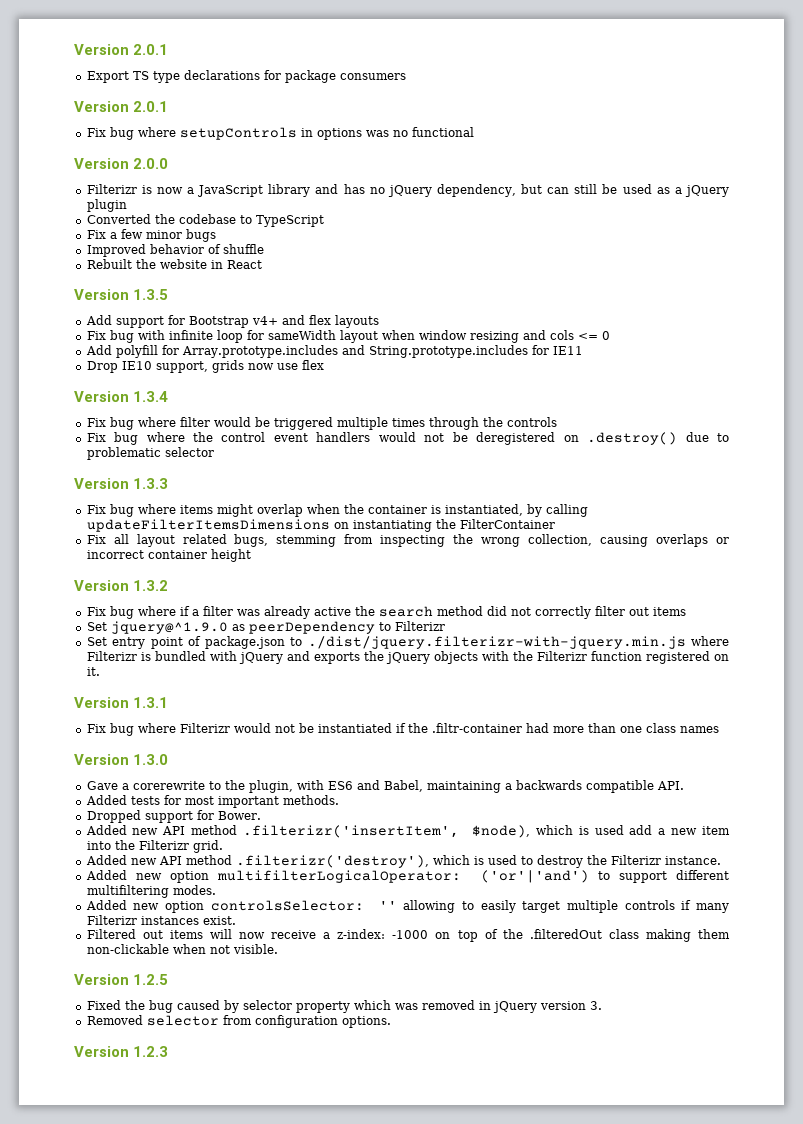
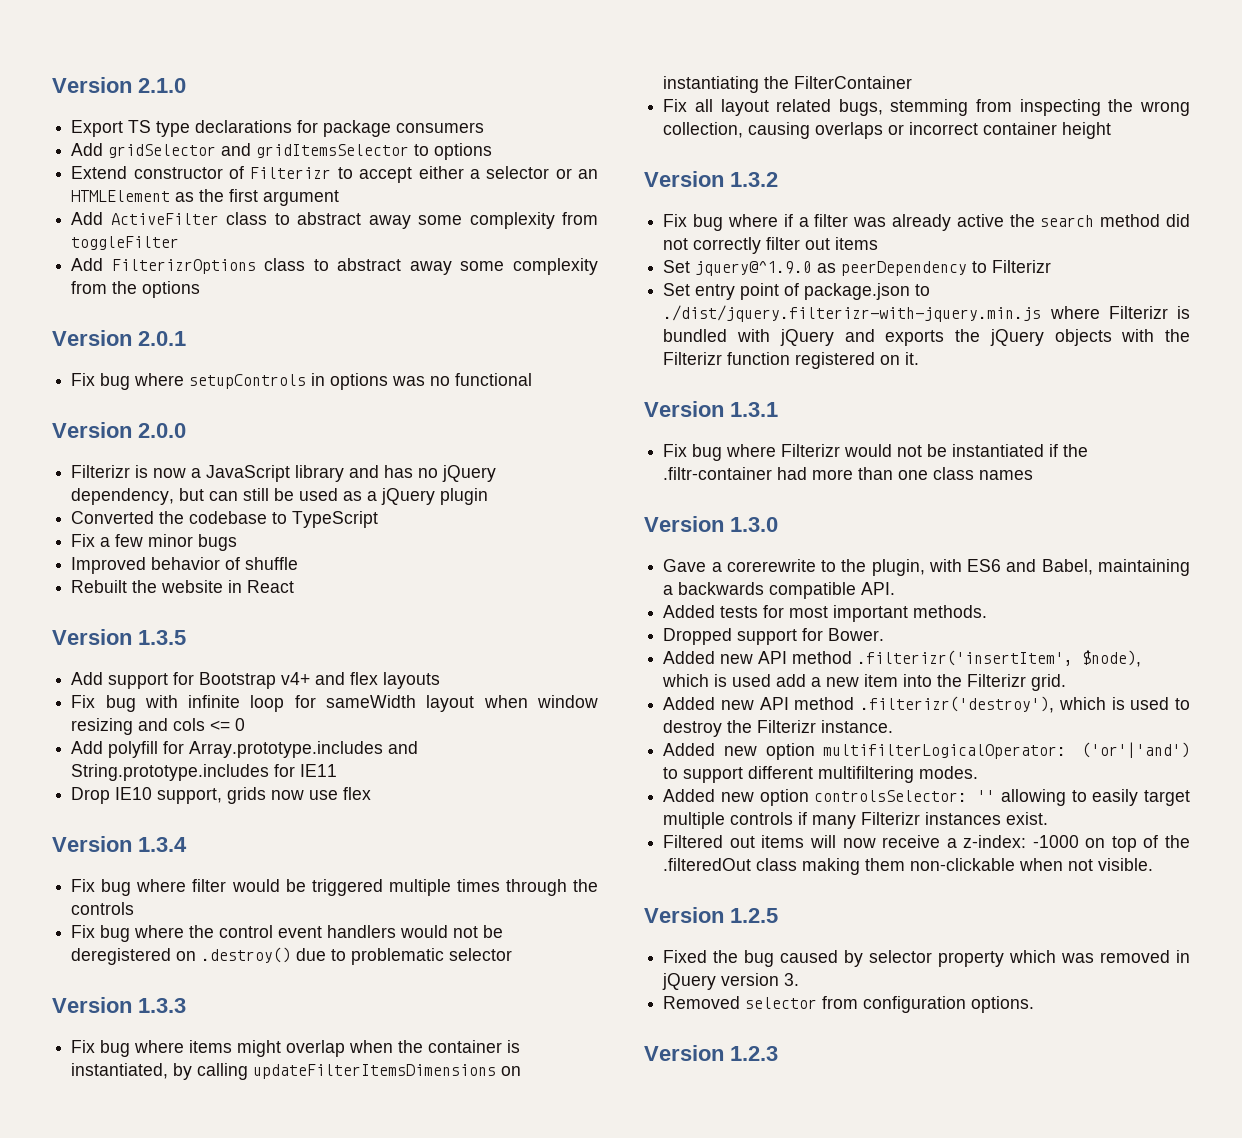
[74,44,169,55] Version 2.0.1 -> [52,77,186,93] Version 2.1.0
(406, 76) none -> [71,143,493,160] [71,166,598,183] [71,189,340,206] [71,212,598,229] [71,236,180,250] [71,258,598,275] [71,281,201,298] // Add gridSelector and gridItemsSelector to options // Extend constructor of Filterizr to accept either a selector or an HTMLElement as the first argument // Add ActiveFilter class to abstract away some complexity from toggleFilter // Add FilterizrOptions class to abstract away some complexity from the options

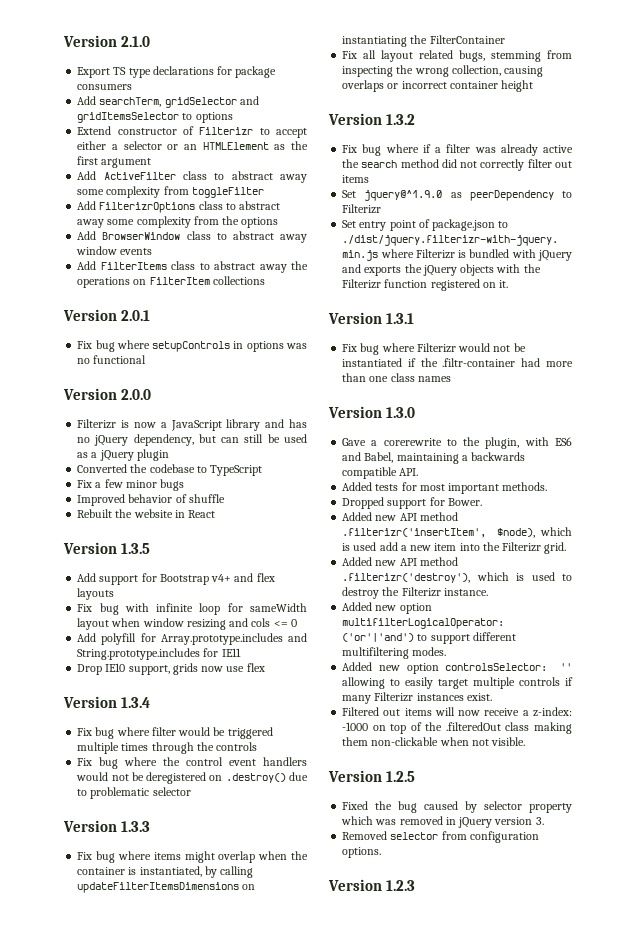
(104, 149) none -> [99,97,162,107] searchTerm,
(201, 289) none -> [77,231,307,243] [76,246,153,255] [77,261,308,273] [77,276,265,288] // Add BrowserWindow class to abstract away window events // Add FilterItems class to abstract away the operations on FilterItem collections

